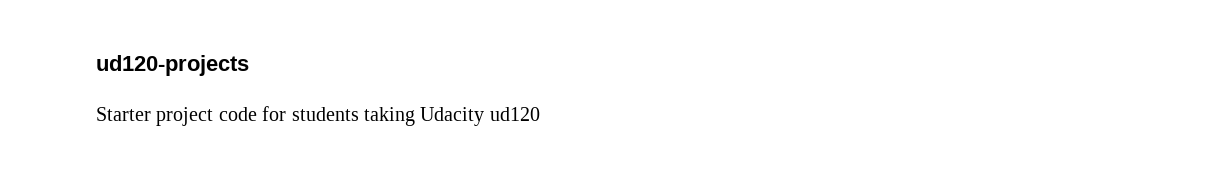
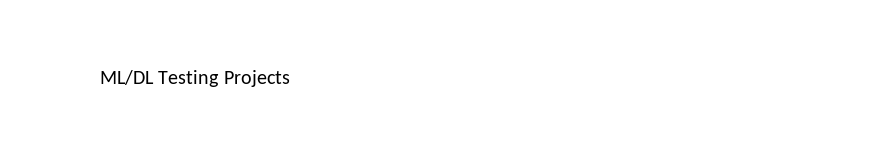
[96,55,249,76] [96,106,540,126] ud120-projects // Starter project code for students taking Udacity ud120 -> [100,70,290,87] ML/DL Testing Projects

